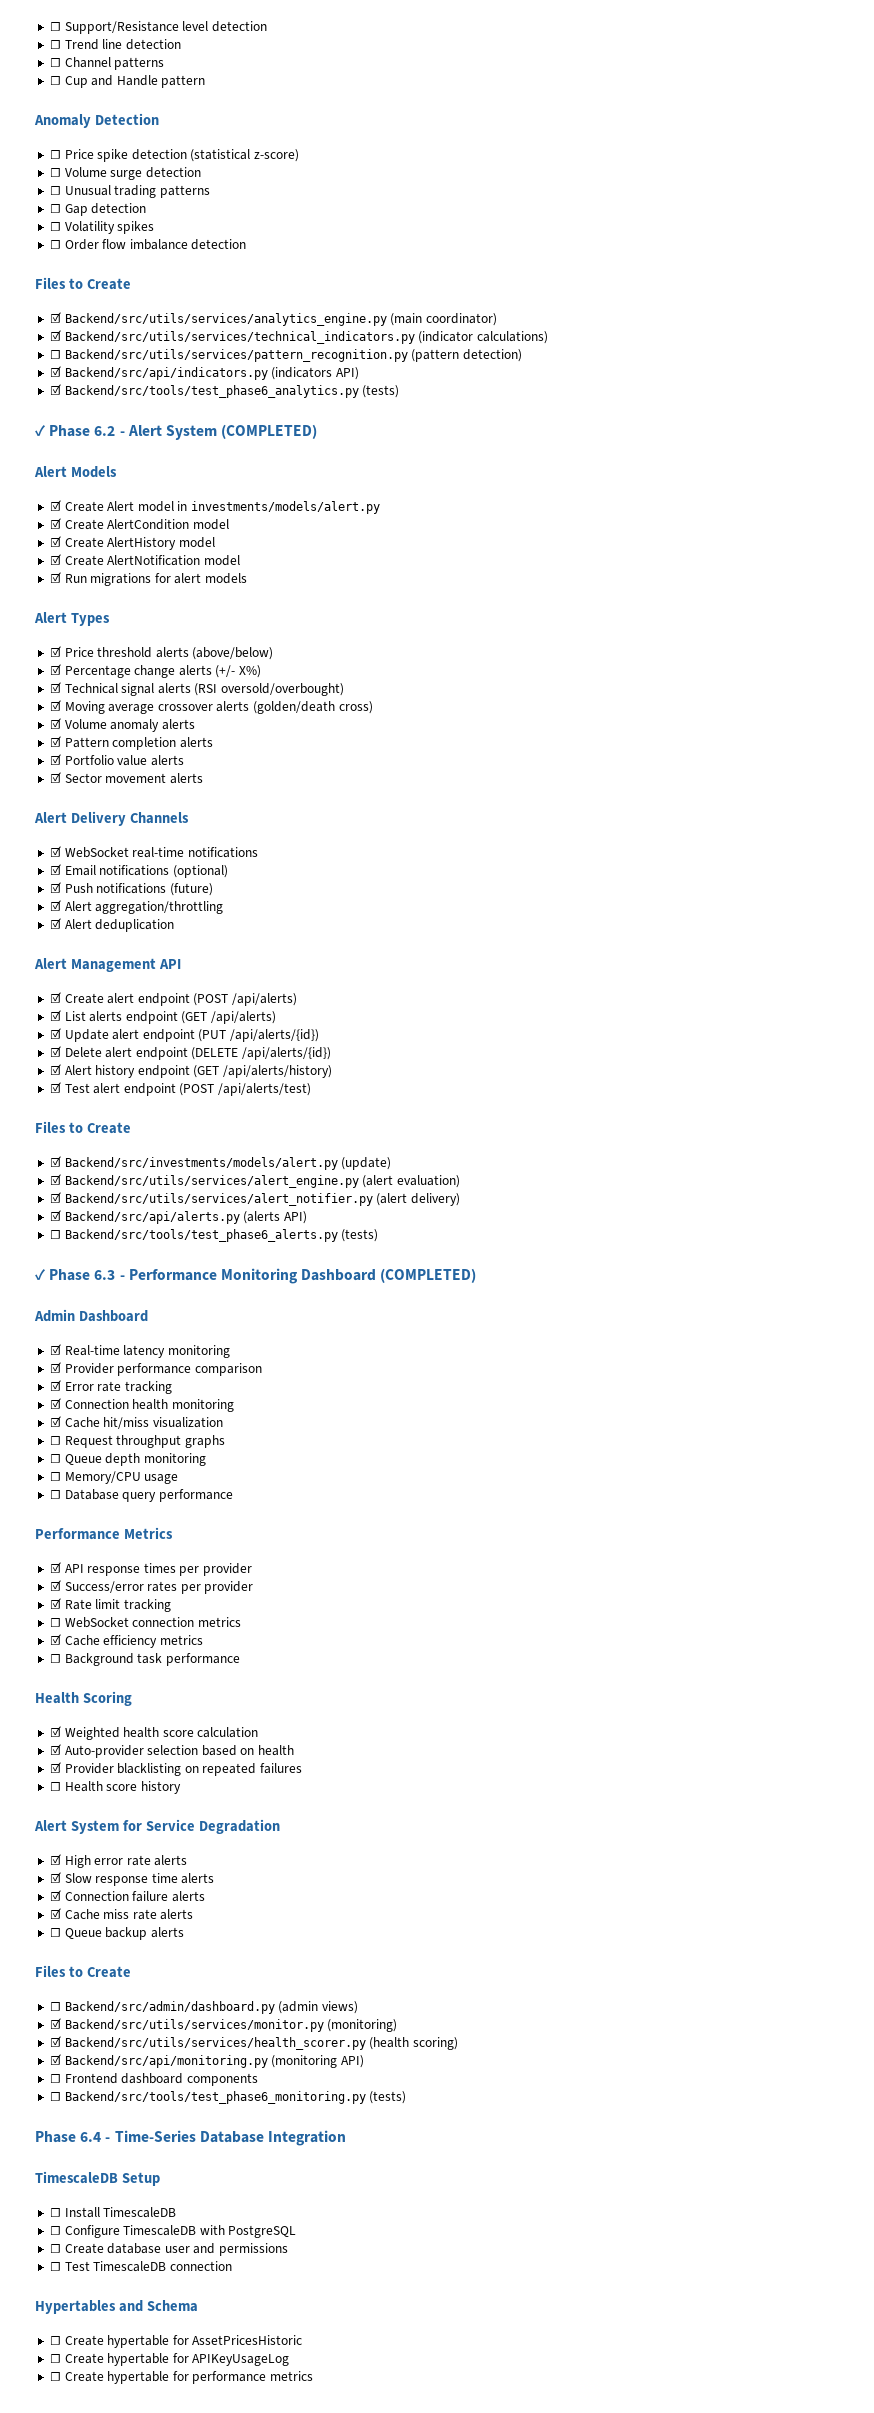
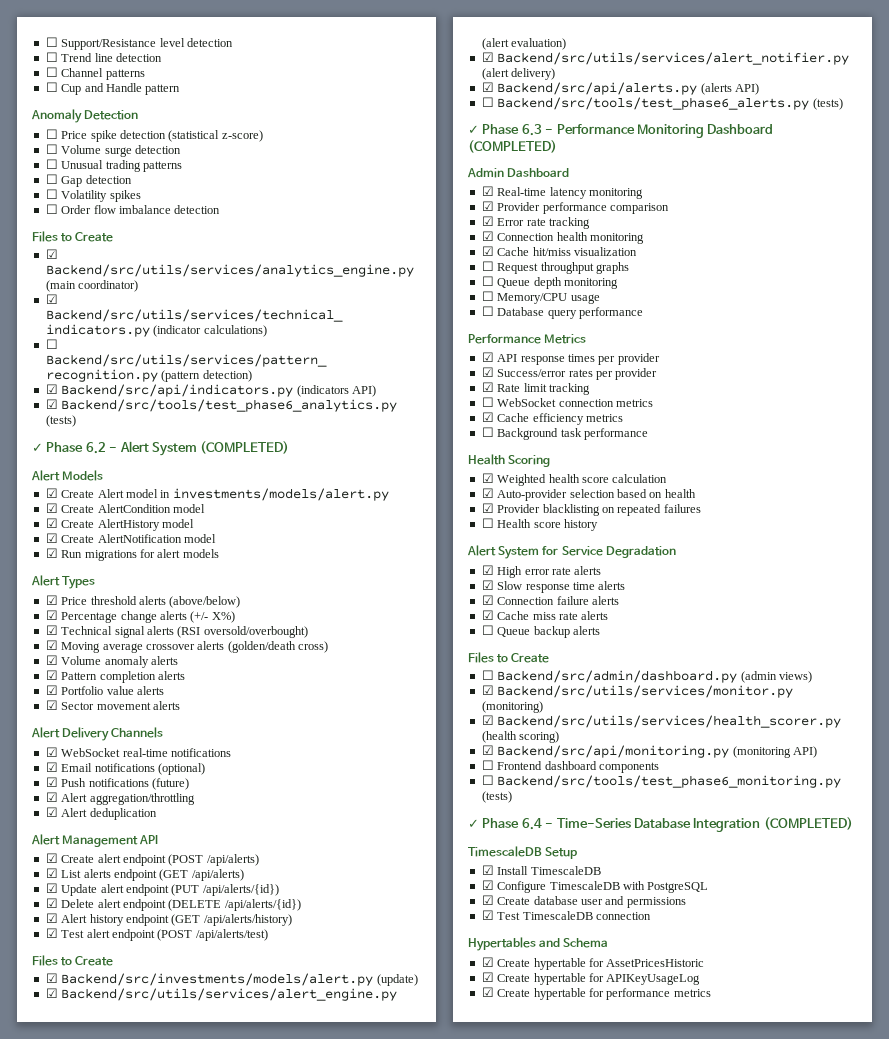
(407, 2097) none -> [468,819,479,828] ✓
(346, 2138) none -> [763,817,853,830] (COMPLETED)
[49,2208,61,2217] ☐ -> [481,865,494,875] ☑
[49,2226,61,2235] ☐ -> [481,880,494,890] ☑
[49,2244,61,2253] ☐ -> [481,895,494,905] ☑
[49,2262,61,2271] ☐ -> [481,910,494,920] ☑
[49,2336,61,2345] ☐ -> [481,957,494,967] ☑
[49,2354,61,2363] ☐ -> [481,972,494,982] ☑
[49,2372,61,2381] ☐ -> [481,987,494,997] ☑

